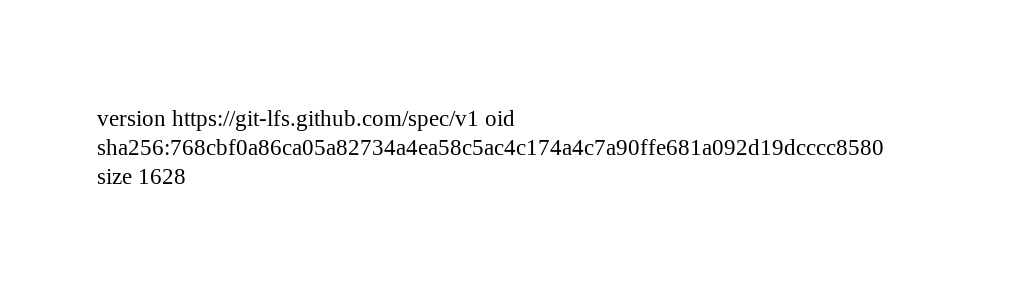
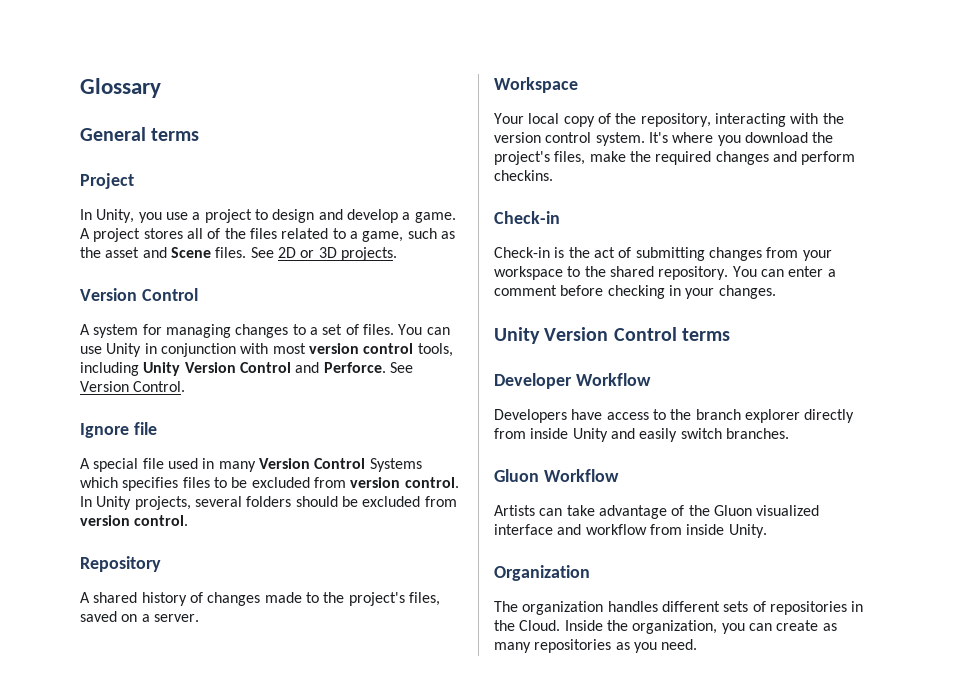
[97,110,516,131] [97,139,884,155] [97,169,187,184] version https://git-lfs.github.com/spec/v1 oid sha256:768cbf0a86ca05a82734a4ea58c5ac4c174a4c7a90ffe681a092d19dcccc8580 size 1628 -> [80,78,161,98] [80,127,200,141] [80,173,134,189] [80,209,456,223] [80,228,455,242] [80,247,397,261] [80,288,198,301] [80,324,450,338] [80,343,453,357] [80,362,413,376] [80,381,186,392] [80,422,157,438] [80,458,422,472] [80,477,459,491] [80,496,457,510] [80,515,189,526] [80,556,161,572] [80,592,440,606] [80,611,199,622] [494,77,578,93] [494,113,844,127] [494,132,834,146] [494,151,856,165] [494,170,553,181] [494,211,560,224] [494,247,832,261] [494,266,836,280] [494,285,776,299] [494,327,731,344] [494,373,651,389] [494,409,855,423] [494,428,789,442] [494,469,619,482] [494,505,820,519] [494,524,767,538] [494,565,590,581] [494,601,864,615] [494,620,837,634] [494,639,698,653] Glossary // General terms // Project // In Unity, you use a project to design and develop a game. A project stores all of the files related to a game, such as the asset and Scene files. See 2D or 3D projects. // Version Control // A system for managing changes to a set of files. You can use Unity in conjunction with most version control tools, including Unity Version Control and Perforce. See Version Control. // Ignore file // A special file used in many Version Control Systems which specifies files to be excluded from version control. In Unity projects, several folders should be excluded from version control. // Repository // A shared history of changes made to the project's files, saved on a server. // Workspace // Your local copy of the repository, interacting with the version control system. It's where you download the project's files, make the required changes and perform checkins. // Check-in // Check-in is the act of submitting changes from your workspace to the shared repository. You can enter a comment before checking in your changes. // Unity Version Control terms // Developer Workflow // Developers have access to the branch explorer directly from inside Unity and easily switch branches. // Gluon Workflow // Artists can take advantage of the Gluon visualized interface and workflow from inside Unity. // Organization // The organization handles different sets of repositories in the Cloud. Inside the organization, you can create as many repositories as you need.

